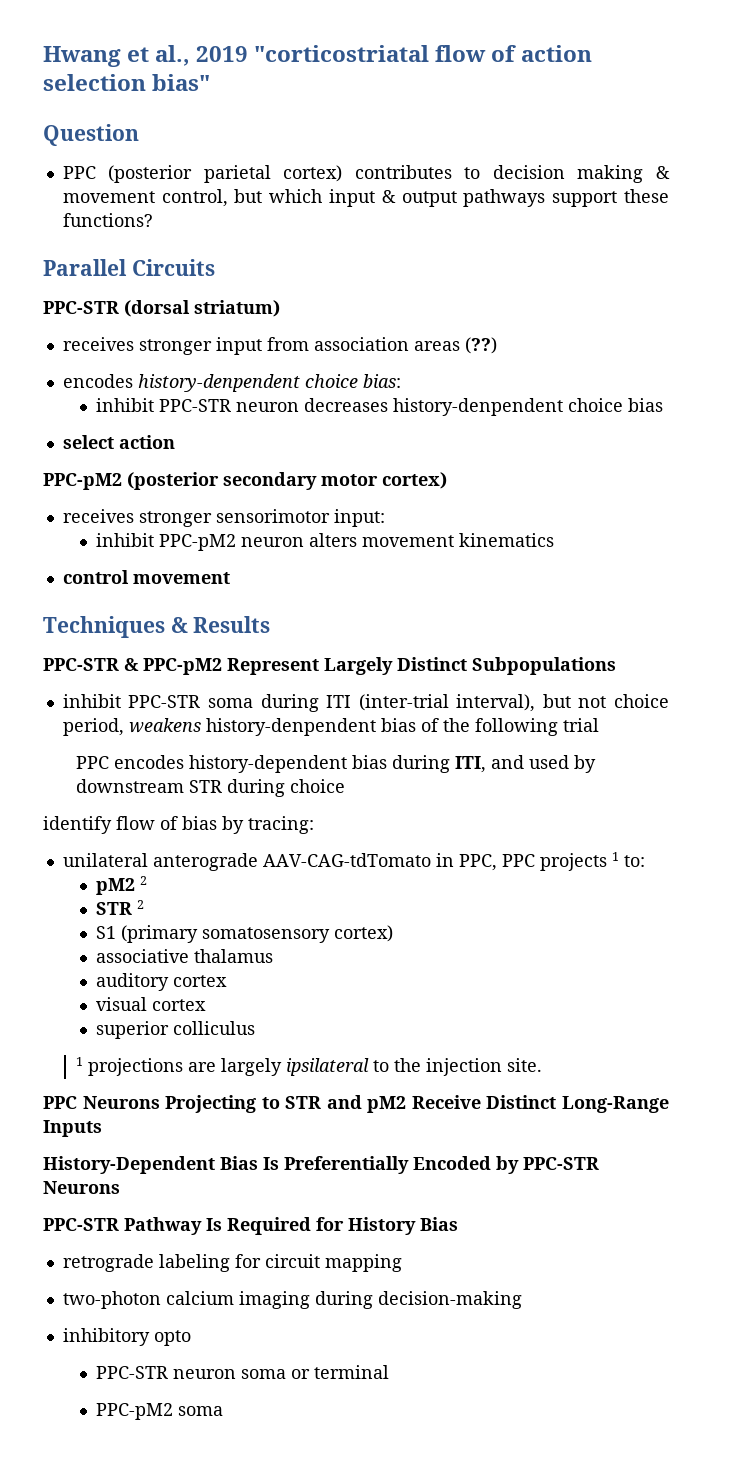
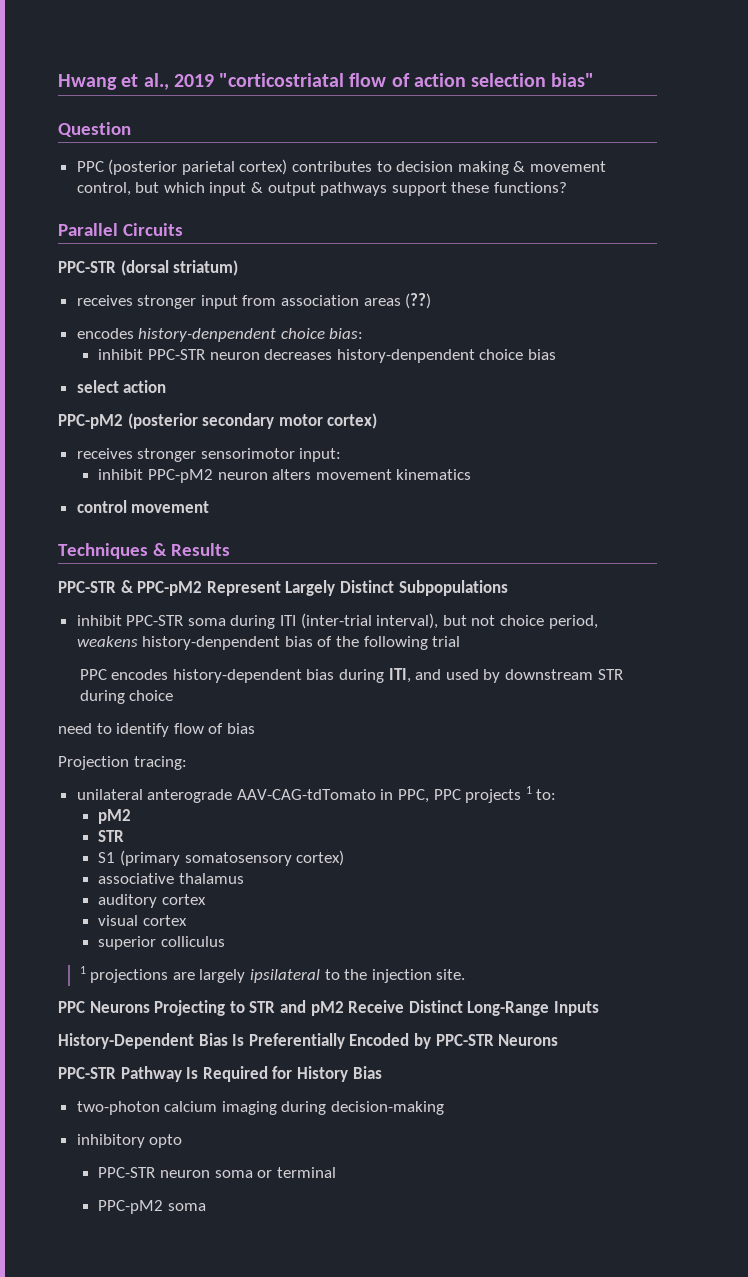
(346, 786) none -> [58,723,112,734] need to
[222,816,244,834] by -> [58,756,129,770] // Projection
[139,876,147,885] [95,900,144,915] 2 // STR 2 -> [98,830,125,842] // STR
[62,1254,402,1272] // retrograde labeling for circuit mapping -> (382, 1072) none

